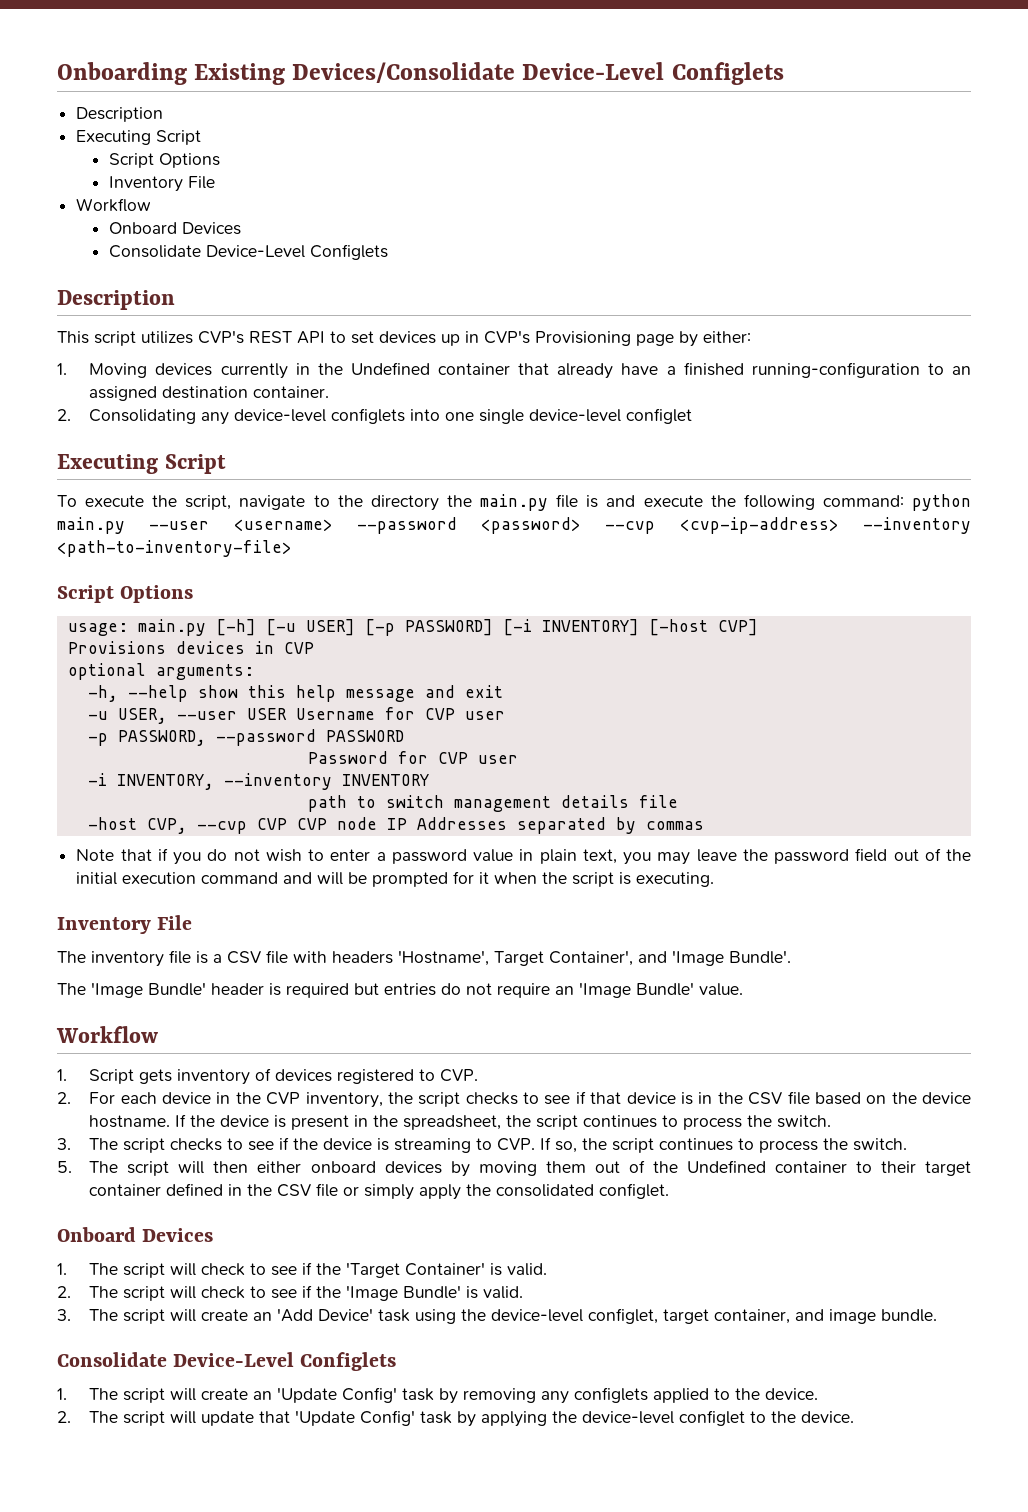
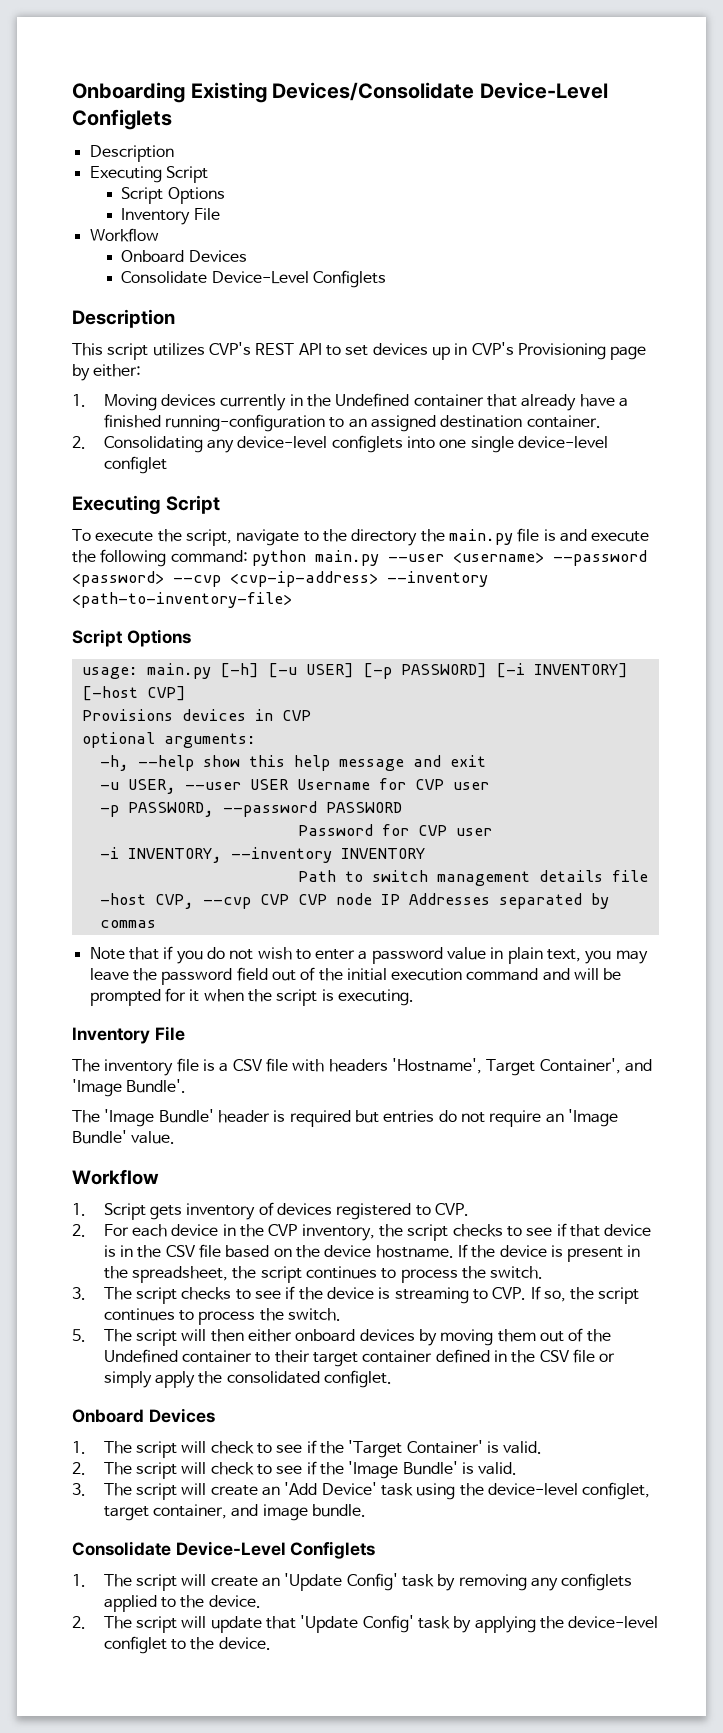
[307,795,347,812] path -> [297,870,336,882] Path

